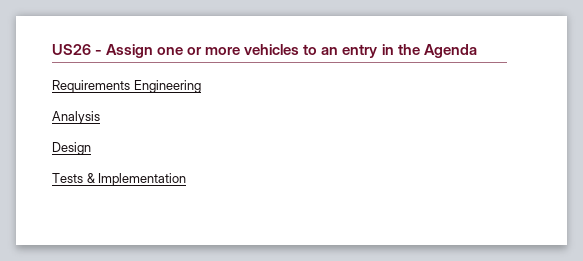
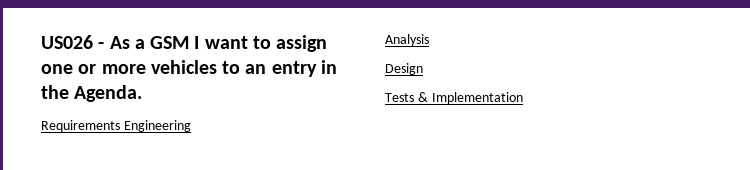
[52,44,154,58] US26 - Assign -> [41,35,328,52] US026 - As a GSM I want to assign
[423,44,477,58] Agenda -> [74,85,143,102] Agenda.

